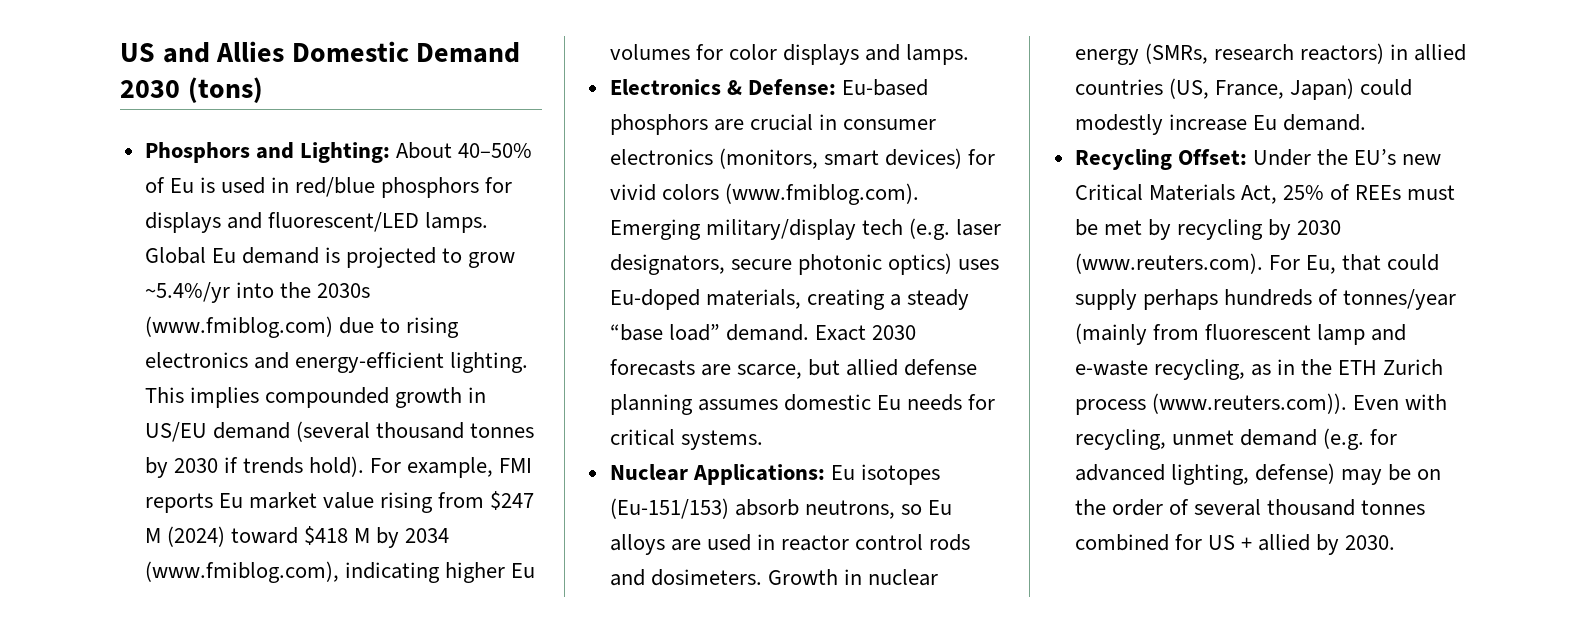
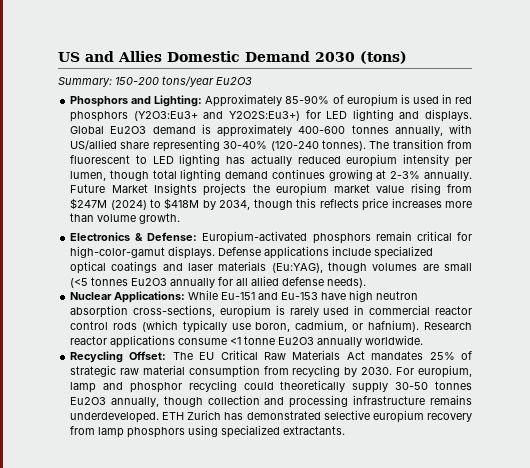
(263, 90) none -> [58,76,252,87] // Summary: 150-200 tons/year Eu2O3
[395,142,533,159] [144,177,513,198] [144,212,488,233] [144,247,516,268] [144,282,370,303] [144,316,459,338] [144,352,528,373] [144,387,487,408] [144,421,535,442] [144,456,533,478] [144,491,535,513] [144,526,450,548] [144,561,535,583] [609,44,970,65] [609,79,928,96] [609,114,937,135] [609,148,996,169] [609,183,919,205] [609,218,1002,240] [609,253,1000,275] [609,289,970,310] [609,324,917,341] [609,359,978,379] [609,394,996,415] [609,429,763,450] [609,464,940,485] [609,498,953,519] [609,534,775,555] About 40–50% of Eu is used in red/blue phosphors for displays and fluorescent/LED lamps. Global Eu demand is projected to grow ~5.4%/yr into the 2030s (www.fmiblog.com) due to rising electronics and energy-efficient lighting. This implies compounded growth in US/EU demand (several thousand tonnes by 2030 if trends hold). For example, FMI reports Eu market value rising from $247 M (2024) toward $418 M by 2034 (www.fmiblog.com), indicating higher Eu volumes for color displays and lamps. // Electronics & Defense: Eu-based phosphors are crucial in consumer electronics (monitors, smart devices) for vivid colors (www.fmiblog.com). Emerging military/display tech (e.g. laser designators, secure photonic optics) uses Eu-doped materials, creating a steady “base load” demand. Exact 2030 forecasts are scarce, but allied defense planning assumes domestic Eu needs for critical systems. // Nuclear Applications: Eu isotopes (Eu-151/153) absorb neutrons, so Eu alloys are used in -> [205,94,472,107] [70,109,473,122] [70,124,473,137] [70,139,473,152] [70,154,472,167] [70,169,472,181] [70,183,472,196] [70,198,472,211] [70,213,181,224] [70,231,472,244] [70,246,434,259] [70,261,472,274] [70,276,367,288] [70,290,419,303] [70,305,431,318] Approximately 85-90% of europium is used in red phosphors (Y2O3:Eu3+ and Y2O2S:Eu3+) for LED lighting and displays. Global Eu2O3 demand is approximately 400-600 tonnes annually, with US/allied share representing 30-40% (120-240 tonnes). The transition from fluorescent to LED lighting has actually reduced europium intensity per lumen, though total lighting demand continues growing at 2-3% annually. Future Market Insights projects the europium market value rising from $247M (2024) to $418M by 2034, though this reflects price increases more than volume growth. // Electronics & Defense: Europium-activated phosphors remain critical for high-color-gamut displays. Defense applications include specialized optical coatings and laser materials (Eu:YAG), though volumes are small (<5 tonnes Eu2O3 annually for all allied defense needs). // Nuclear Applications: While Eu-151 and Eu-153 have high neutron absorption cross-sections, europium is rarely used in commercial
[609,569,939,586] [1074,43,1467,65] [1074,78,1413,100] [1074,114,1366,135] [1074,149,1442,170] [1074,184,1456,204] [1074,219,1342,240] [1074,253,1440,274] [1074,289,1457,310] [1074,323,1407,345] [1074,359,1444,380] [1074,393,1447,415] [1074,428,1398,450] [1074,463,1442,485] [1074,499,1426,516] [1074,534,1396,555] and dosimeters. Growth in nuclear energy (SMRs, research reactors) in allied countries (US, France, Japan) could modestly increase Eu demand. // Recycling Offset: Under the EU’s new Critical Materials Act, 25% of REEs must be met by recycling by 2030 (www.reuters.com). For Eu, that could supply perhaps hundreds of tonnes/year (mainly from fluorescent lamp and e-waste recycling, as in the ETH Zurich process (www.reuters.com)). Even with recycling, unmet demand (e.g. for advanced lighting, defense) may be on the order of several thousand tonnes combined for US + allied by 2030. -> [141,320,473,333] [70,335,424,348] [70,350,472,363] [70,365,472,378] [70,380,473,393] [70,395,472,408] [70,410,472,423] [70,425,346,438] (which typically use boron, cadmium, or hafnium). Research reactor applications consume <1 tonne Eu2O3 annually worldwide. // Recycling Offset: The EU Critical Raw Materials Act mandates 25% of strategic raw material consumption from recycling by 2030. For europium, lamp and phosphor recycling could theoretically supply 30-50 tonnes Eu2O3 annually, though collection and processing infrastructure remains underdeveloped. ETH Zurich has demonstrated selective europium recovery from lamp phosphors using specialized extractants.

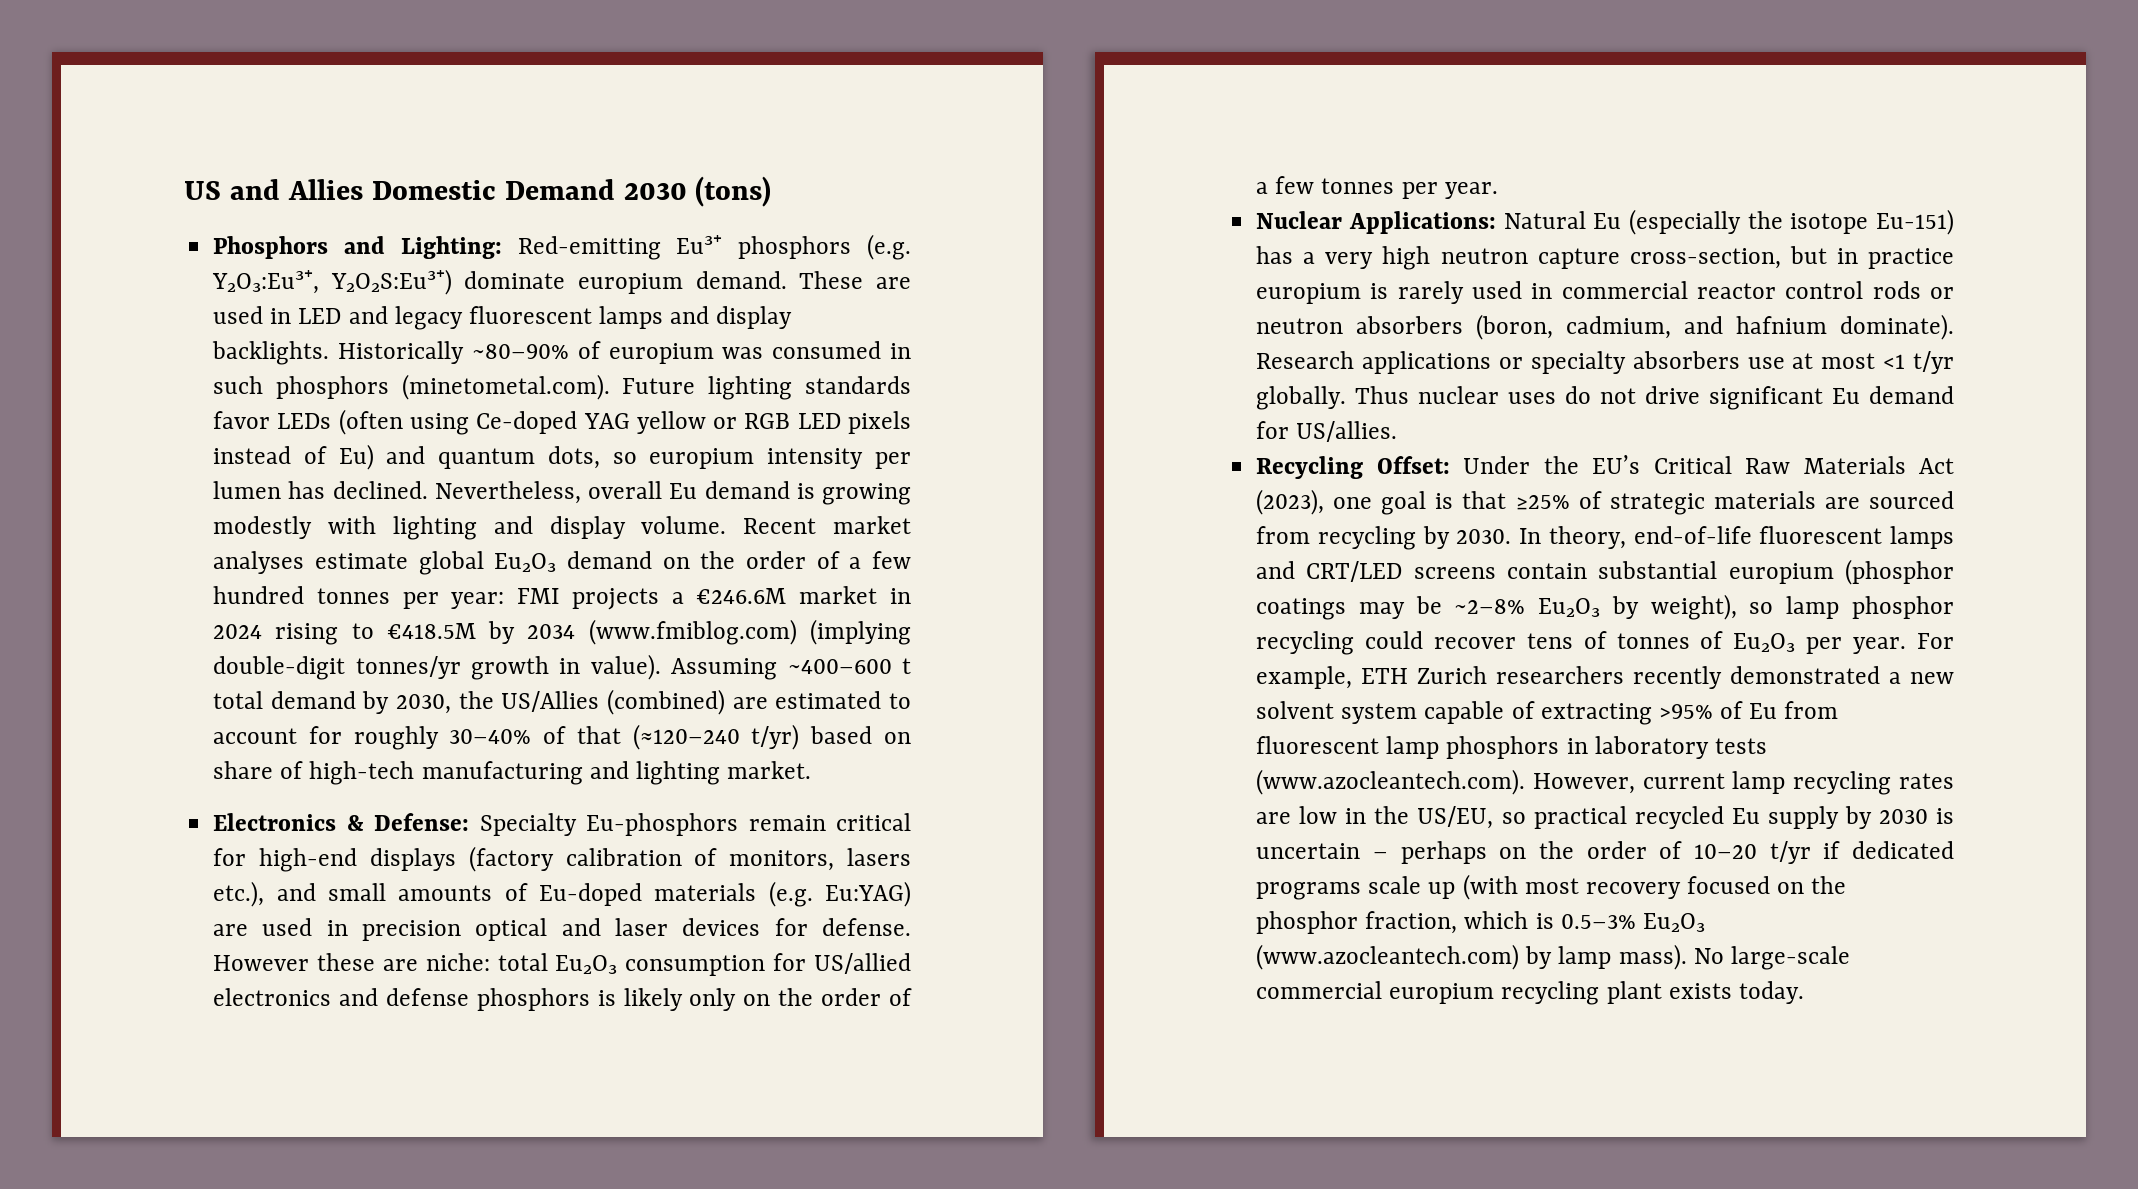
[58,76,252,87] // Summary: 150-200 tons/year Eu2O3 -> (772, 191) none
[205,94,472,107] [70,109,473,122] [70,124,473,137] [70,139,473,152] [70,154,472,167] [70,169,472,181] [70,183,472,196] [70,198,472,211] [70,213,181,224] Approximately 85-90% of europium is used in red phosphors (Y2O3:Eu3+ and Y2O2S:Eu3+) for LED lighting and displays. Global Eu2O3 demand is approximately 400-600 tonnes annually, with US/allied share representing 30-40% (120-240 tonnes). The transition from fluorescent to LED lighting has actually reduced europium intensity per lumen, though total lighting demand continues growing at 2-3% annually. Future Market Insights projects the europium market value rising from $247M (2024) to $418M by 2034, though this reflects price increases more than volume growth. -> [517,234,911,260] [212,269,911,295] [213,306,793,330] [212,341,911,365] [213,374,911,400] [213,409,911,435] [213,444,911,470] [213,481,912,505] [213,516,911,540] [213,551,912,575] [213,586,911,610] [213,619,911,645] [213,654,911,680] [213,689,911,715] [213,724,911,750] [213,761,812,785] Red-emitting Eu³⁺ phosphors (e.g. Y₂O₃:Eu³⁺, Y₂O₂S:Eu³⁺) dominate europium demand. These are used in LED and legacy fluorescent lamps and display backlights. Historically ~80–90% of europium was consumed in such phosphors (minetometal.com). Future lighting standards favor LEDs (often using Ce-doped YAG yellow or RGB LED pixels instead of Eu) and quantum dots, so europium intensity per lumen has declined. Nevertheless, overall Eu demand is growing modestly with lighting and display volume. Recent market analyses estimate global Eu₂O₃ demand on the order of a few hundred tonnes per year: FMI projects a €246.6M market in 2024 rising to €418.5M by 2034 (www.fmiblog.com) (implying double-digit tonnes/yr growth in value). Assuming ~400–600 t total demand by 2030, the US/Allies (combined) are estimated to account for roughly 30–40% of that (≈120–240 t/yr) based on share of high-tech manufacturing and lighting market.
[202,231,371,244] Europium-activated phosphors -> [479,813,739,836] Specialty Eu-phosphors
[70,246,434,259] [70,261,472,274] [70,276,367,288] [70,290,419,303] [70,305,215,318] high-color-gamut displays. Defense applications include specialized optical coatings and laser materials (Eu:YAG), though volumes are small (<5 tonnes Eu2O3 annually for all allied defense needs). // Nuclear Applications: While Eu-151 and Eu-153 have high neutron absorption cross-sections, -> [258,846,911,872] [213,881,911,907] [213,918,912,941] [213,953,911,976] [213,988,912,1011] [1256,176,1498,199] [1256,209,1954,235] [1256,246,1954,270] high-end displays (factory calibration of monitors, lasers etc.), and small amounts of Eu-doped materials (e.g. Eu:YAG) are used in precision optical and laser devices for defense. However these are niche: total Eu₂O₃ consumption for US/allied electronics and defense phosphors is likely only on the order of a few tonnes per year. // Nuclear Applications: Natural Eu (especially the isotope Eu-151) has a very high neutron capture cross-section, but in practice
[141,320,473,333] [70,335,424,348] (which typically use boron, cadmium, or hafnium). Research reactor applications consume <1 tonne Eu2O3 annually worldwide. -> [1930,287,1954,299] [1256,314,1954,340] [1256,351,1955,374] [1256,386,1954,410] [1256,421,1398,442] or neutron absorbers (boron, cadmium, and hafnium dominate). Research applications or specialty absorbers use at most <1 t/yr globally. Thus nuclear uses do not drive significant Eu demand for US/allies.
[172,352,215,360] The EU -> [1463,455,1641,474] Under the EU’s
[371,351,472,360] [70,365,472,378] [70,380,473,393] [70,395,472,408] [70,410,472,423] [70,425,346,438] mandates 25% of strategic raw material consumption from recycling by 2030. For europium, lamp and phosphor recycling could theoretically supply 30-50 tonnes Eu2O3 annually, though collection and processing infrastructure remains underdeveloped. ETH Zurich has demonstrated selective europium recovery from lamp phosphors using specialized extractants. -> [1256,489,1955,515] [1256,526,1954,550] [1256,559,1954,585] [1256,594,1954,620] [1256,631,1954,655] [1256,666,1954,689] [1256,701,1839,725] [1256,736,1767,759] [1256,769,1954,795] [1256,806,1954,829] [1256,841,1954,864] [1256,874,1847,900] [1256,911,1705,934] [1256,944,1850,970] [1256,981,1804,1005] (2023), one goal is that ≥25% of strategic materials are sourced from recycling by 2030. In theory, end-of-life fluorescent lamps and CRT/LED screens contain substantial europium (phosphor coatings may be ~2–8% Eu₂O₃ by weight), so lamp phosphor recycling could recover tens of tonnes of Eu₂O₃ per year. For example, ETH Zurich researchers recently demonstrated a new solvent system capable of extracting >95% of Eu from fluorescent lamp phosphors in laboratory tests (www.azocleantech.com). However, current lamp recycling rates are low in the US/EU, so practical recycled Eu supply by 2030 is uncertain – perhaps on the order of 10–20 t/yr if dedicated programs scale up (with most recovery focused on the phosphor fraction, which is 0.5–3% Eu₂O₃ (www.azocleantech.com) by lamp mass). No large-scale commercial europium recycling plant exists today.

